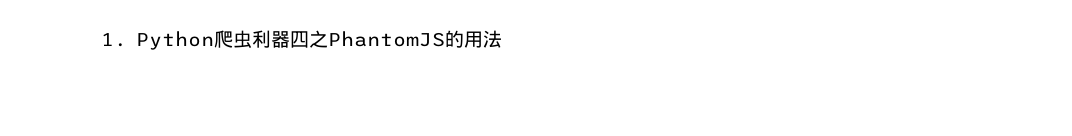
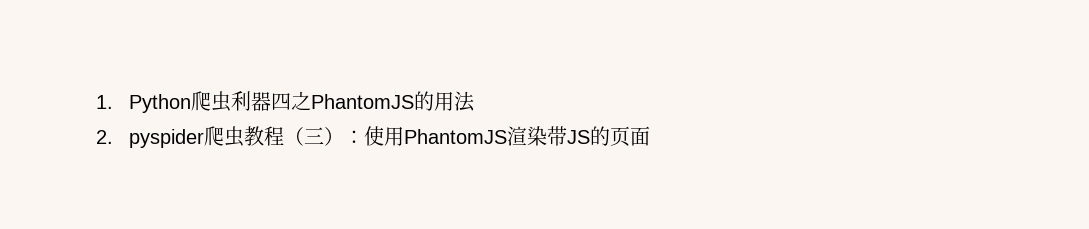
(503, 39) none -> [96,126,651,148] // 2. pyspider爬虫教程（三）：使用PhantomJS渲染带JS的页面

